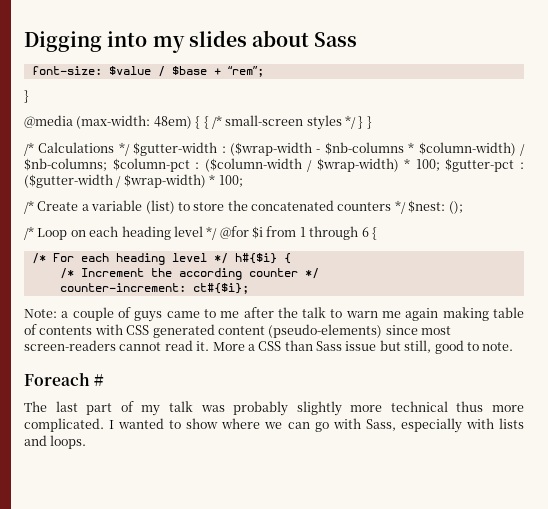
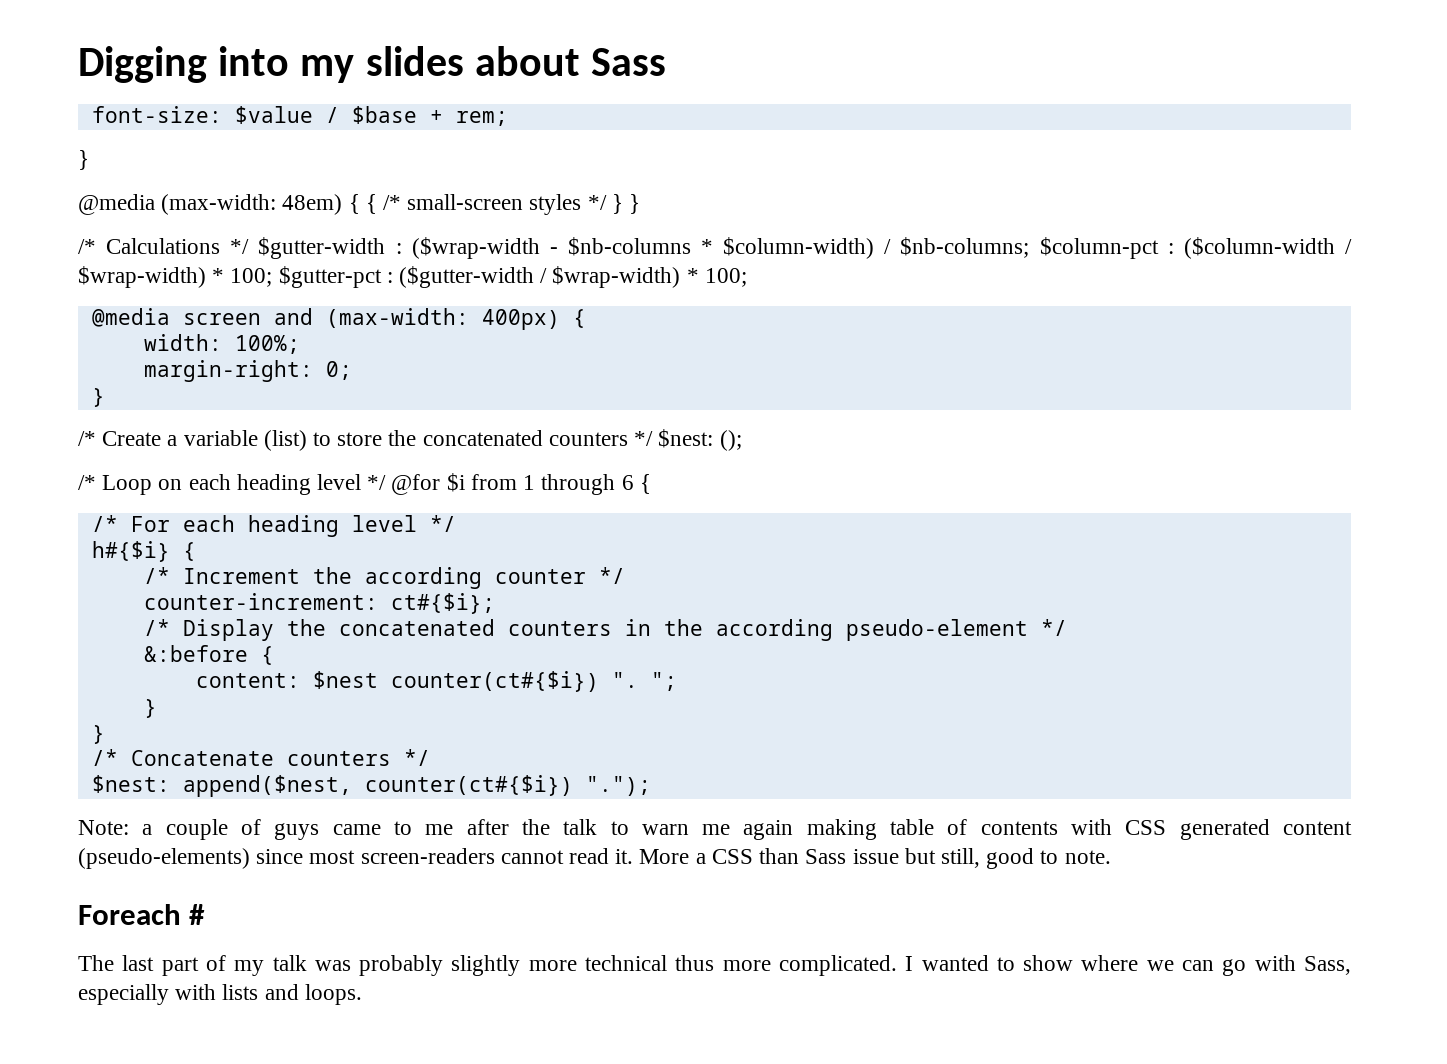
[227,66,264,77] “rem”; -> [455,111,508,126] rem;
(243, 181) none -> [91,308,586,330] [143,334,300,354] [143,360,352,382] [91,388,105,407] // @media screen and (max-width: 400px) { // width: 100%; // margin-right: 0; // }
(228, 258) none -> (456, 523) //
(249, 288) none -> [143,619,1067,641] [143,645,274,665] [195,671,677,692] [143,699,157,718] [91,725,105,744] [91,749,430,766] [91,775,651,797] // /* Display the concatenated counters in the according pseudo-element */ // &:before { // content: $nest counter(ct#{$i}) ". "; // } // } // /* Concatenate counters */ // $nest: append($nest, counter(ct#{$i}) ".");

